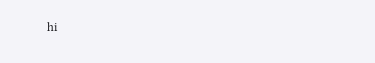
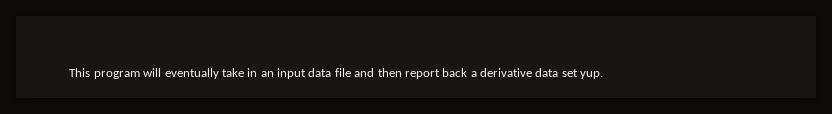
[47,22,58,31] hi -> [69,68,604,79] This program will eventually take in an input data file and then report back a derivative data set yup.

